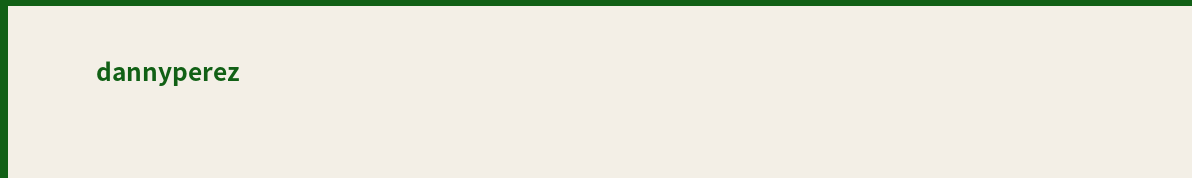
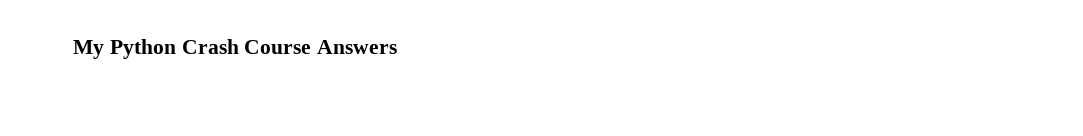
[96,61,240,86] dannyperez -> [73,39,398,59] My Python Crash Course Answers

